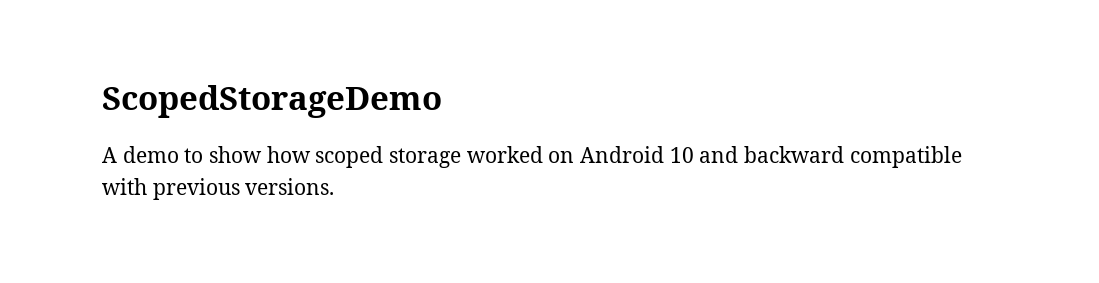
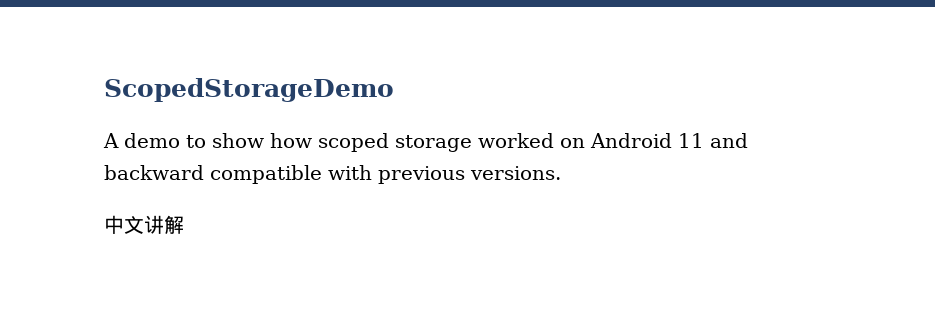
[669,147,694,163] 10 -> [678,133,704,148] 11
(335, 186) none -> [104,215,184,234] // 中文讲解

